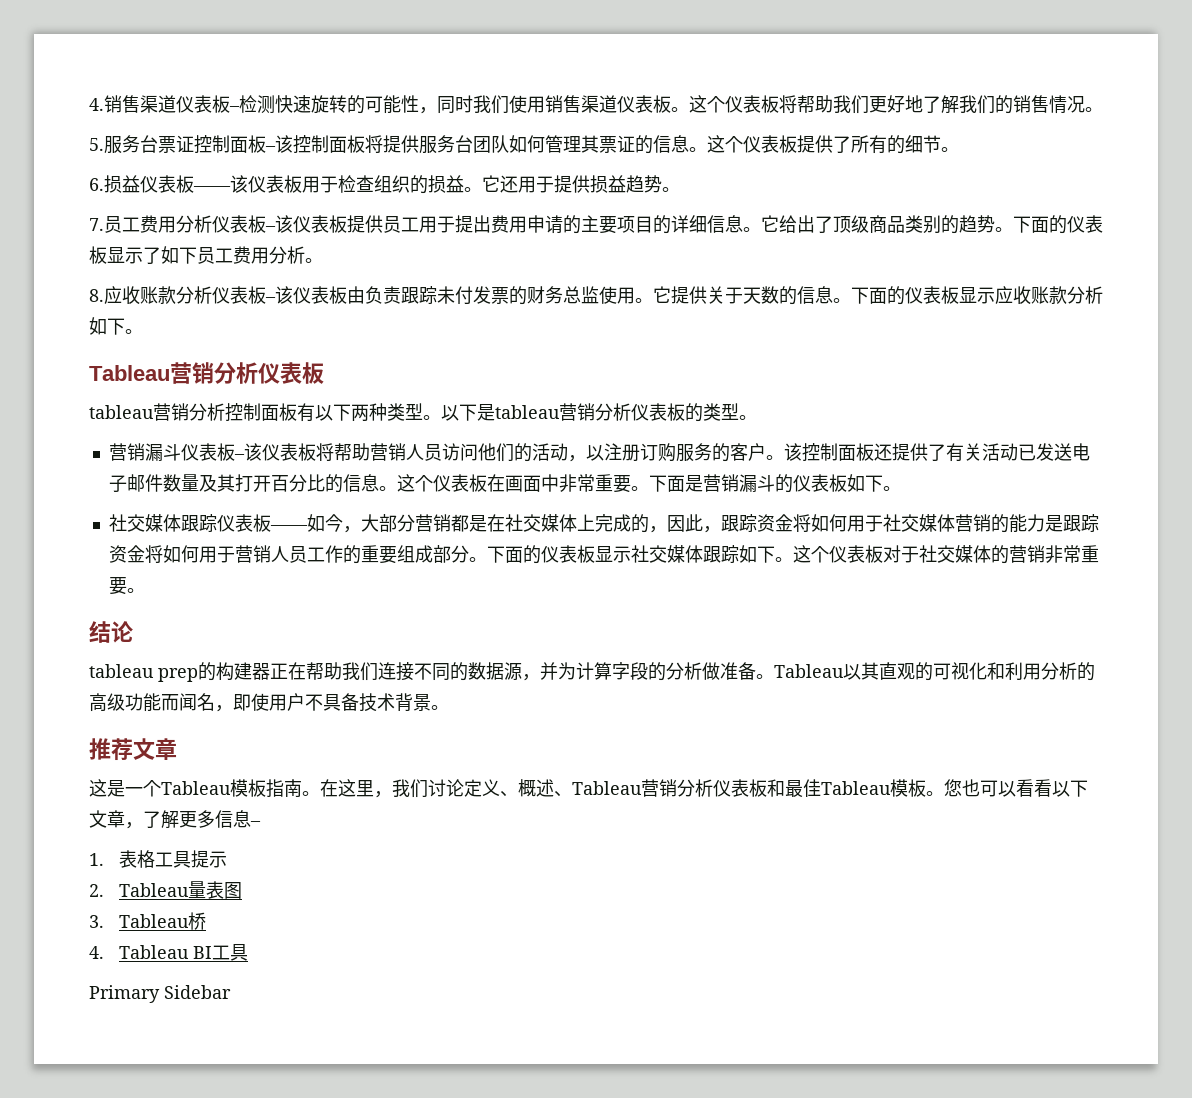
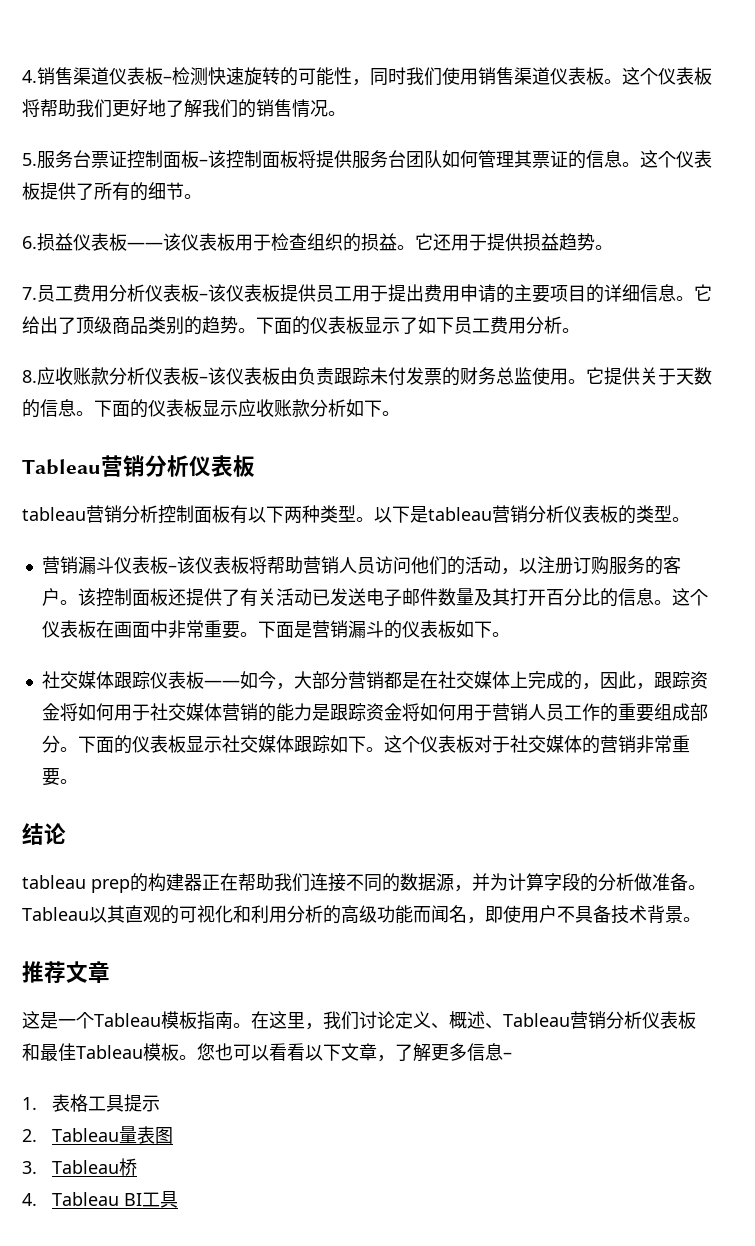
[89,985,231,1003] // Primary Sidebar -> (178, 1199) none

